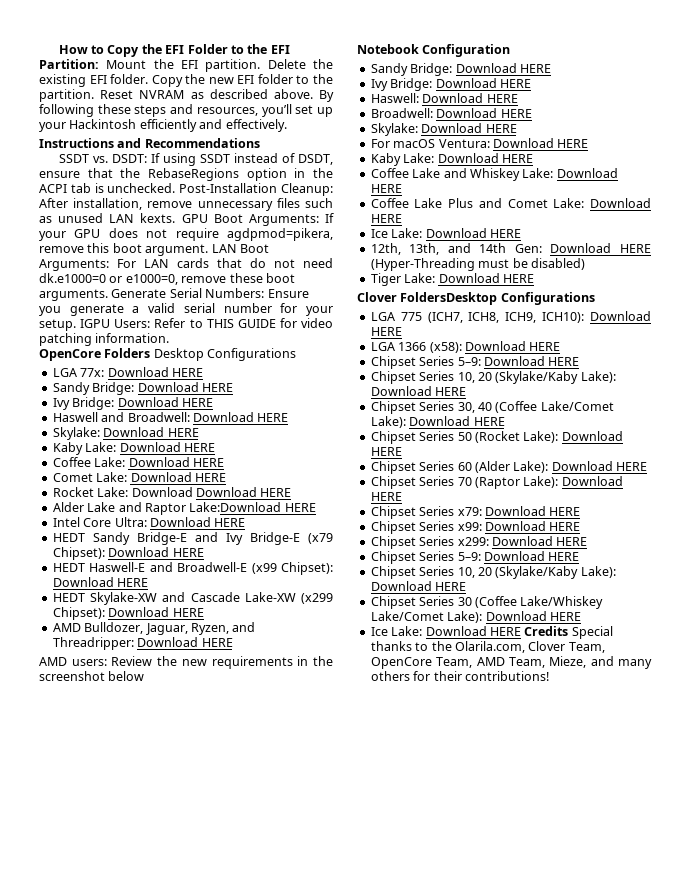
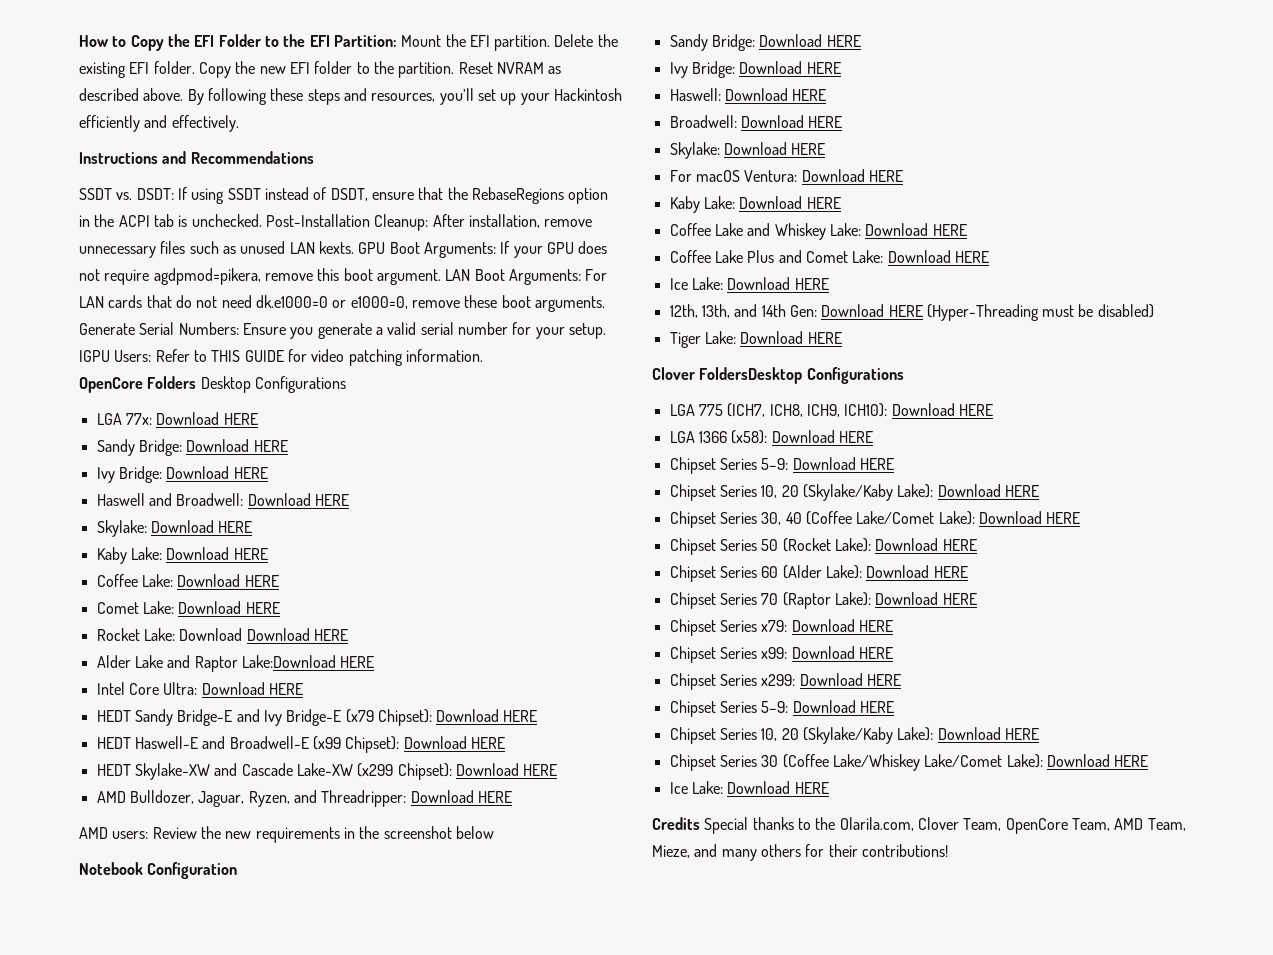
(521, 631) none -> (829, 788) //

